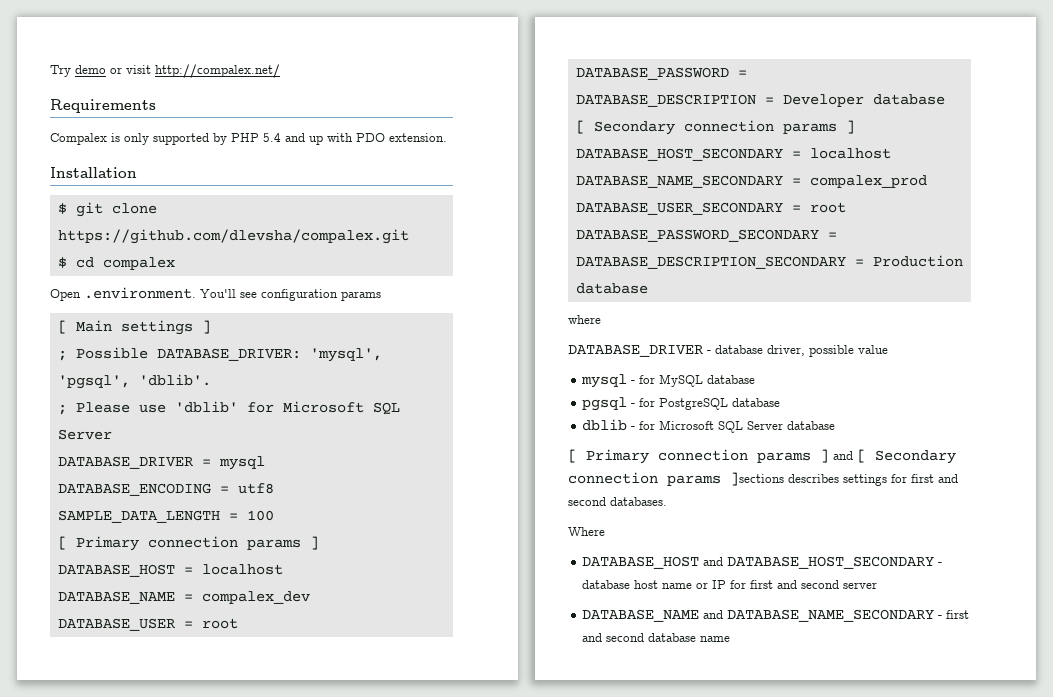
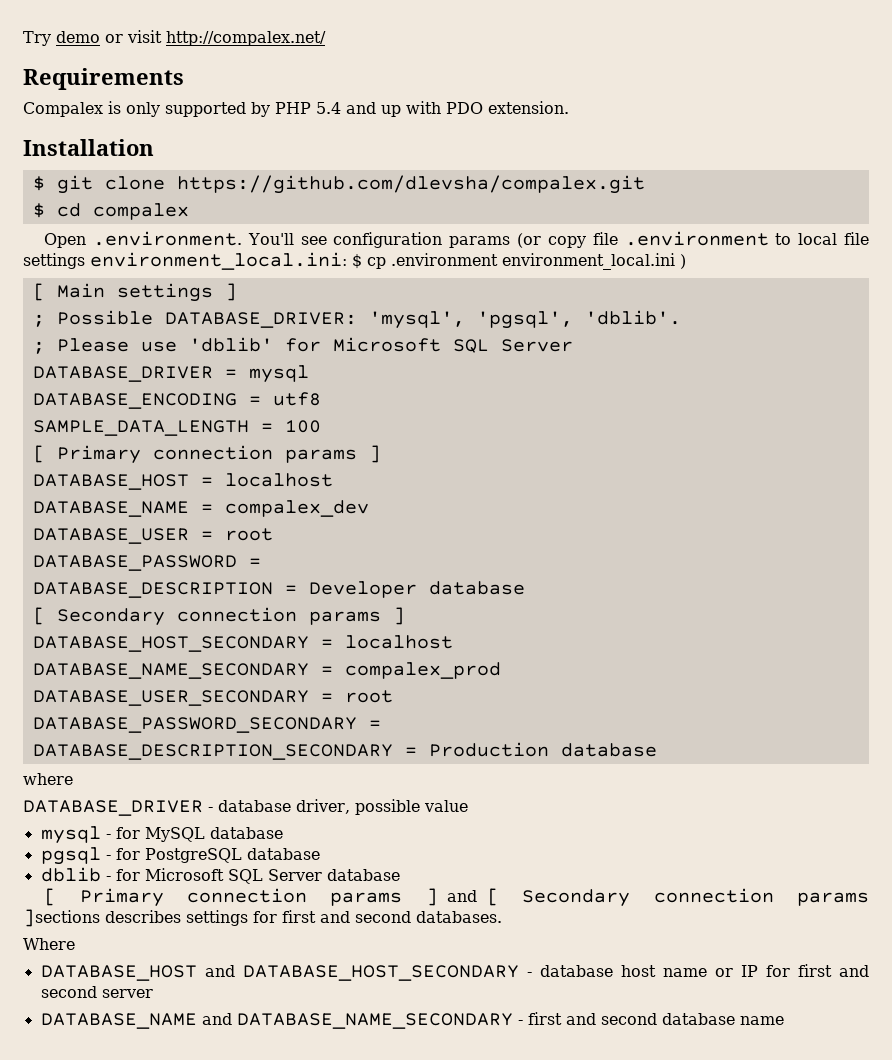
(381, 296) none -> [517,231,870,248] [23,252,686,270] (or copy file .environment to local file settings environment_local.ini: $ cp .environment environment_local.ini )

